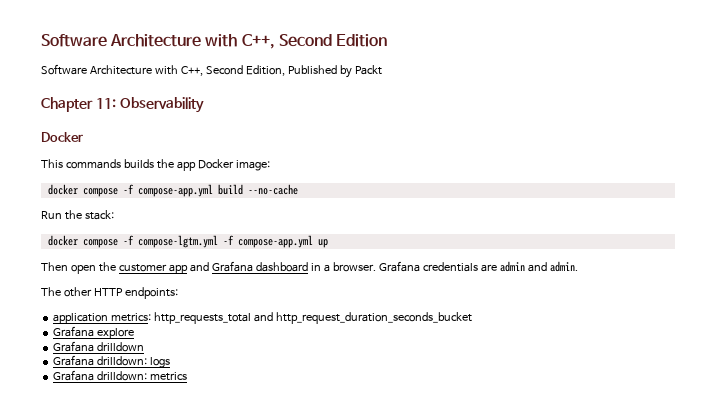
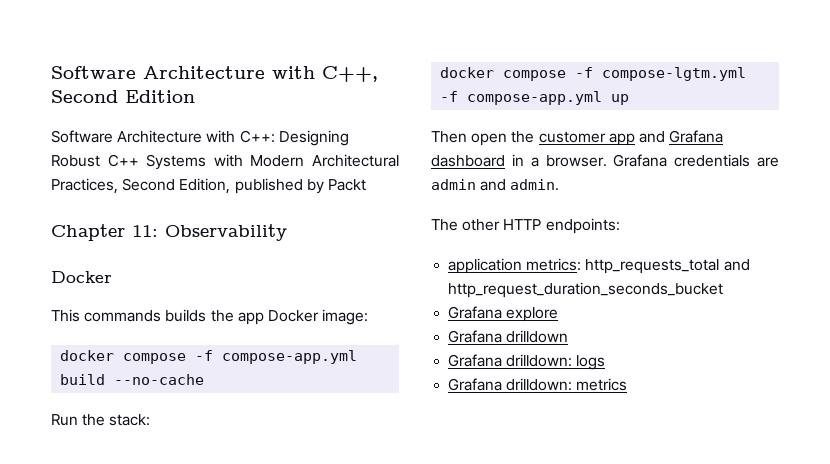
[180,66,203,76] C++, -> [239,130,349,146] [51,154,399,170] [51,178,118,194] C++: Designing Robust C++ Systems with Modern Architectural Practices,
[287,65,337,74] Published -> [234,178,303,194] published

